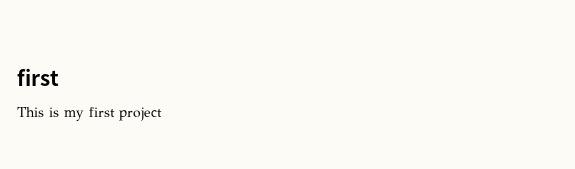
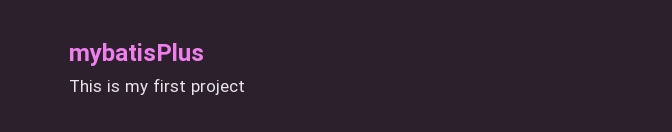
[17,68,59,86] first -> [69,43,204,66] mybatisPlus

